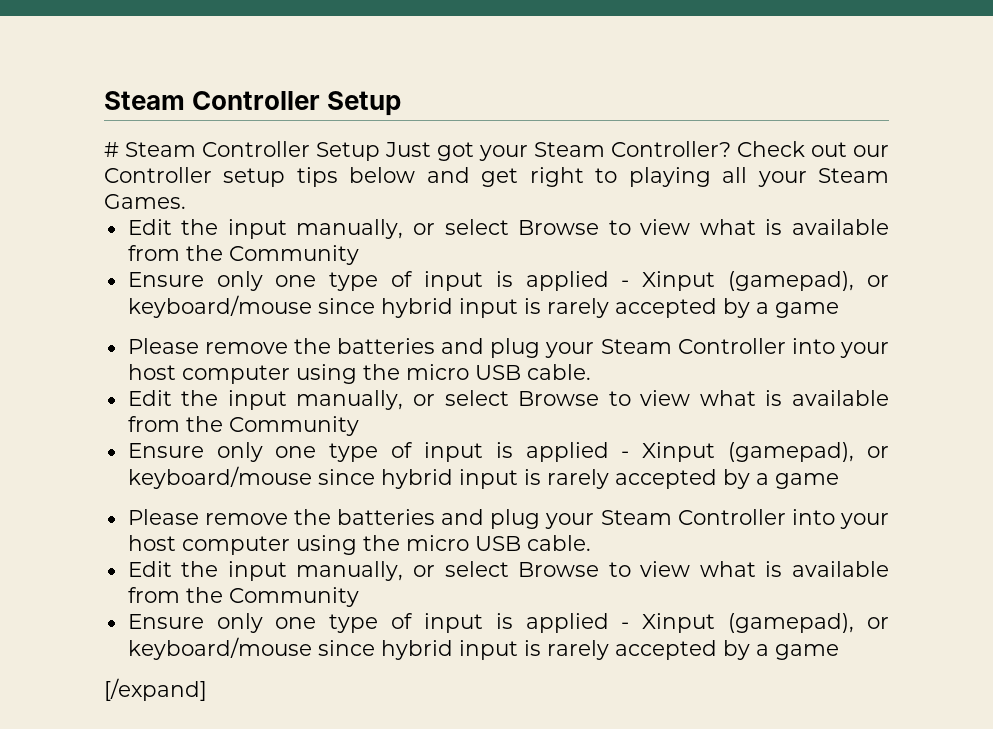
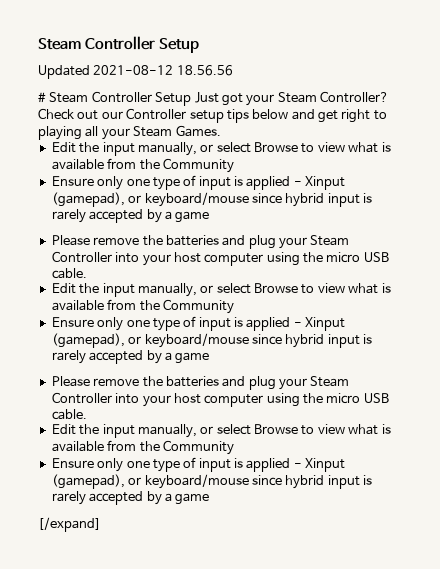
[104,91,402,116] Steam Controller Setup -> [38,36,199,53] [38,65,233,79] Steam Controller Setup // Updated 2021-08-12 18.56.56

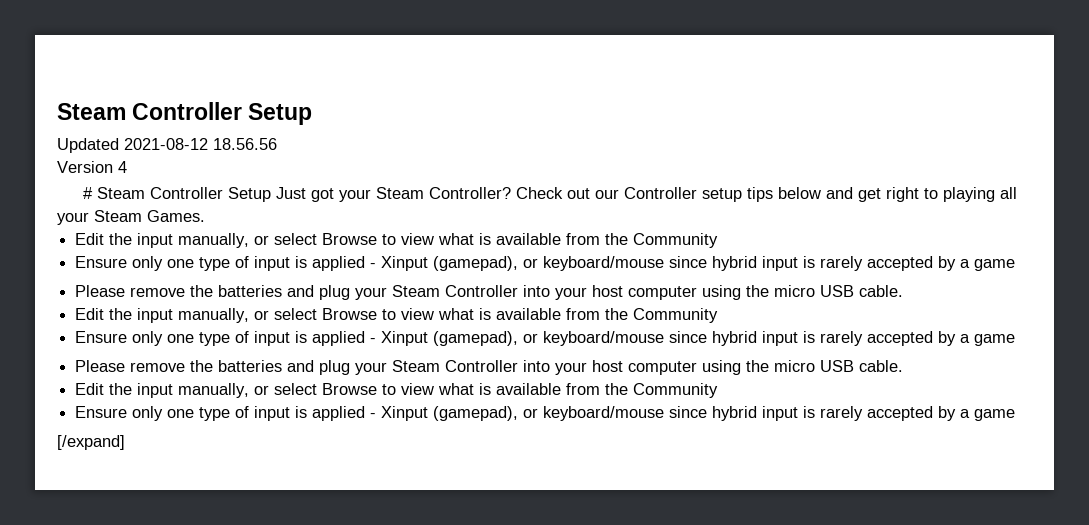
(233, 70) none -> [57,161,127,173] // Version 4

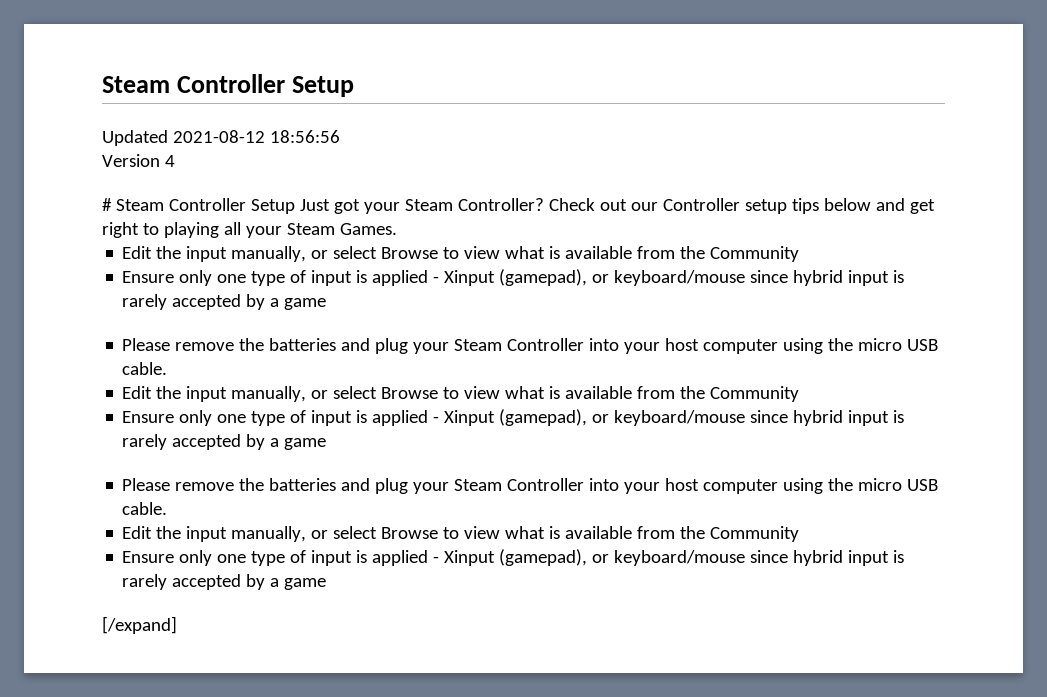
[213,138,277,150] 18.56.56 -> [269,130,340,143] 18:56:56

